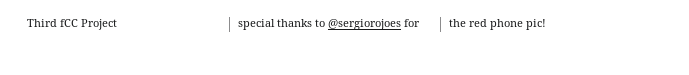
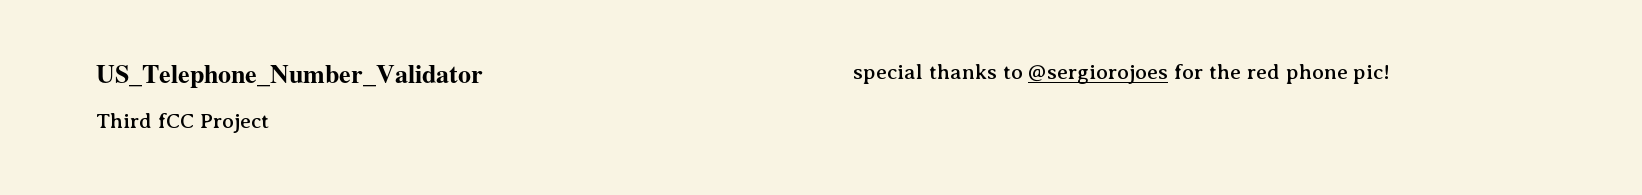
(27, 23) none -> [96,65,483,88] US_Telephone_Number_Validator //

